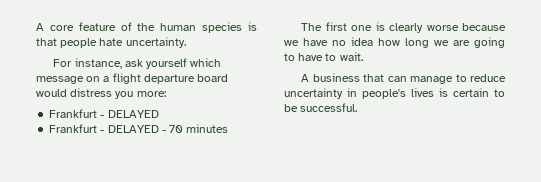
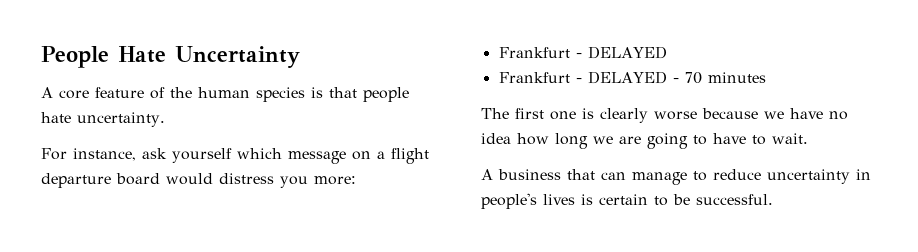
(36, 27) none -> [41,46,300,68] People Hate Uncertainty //

